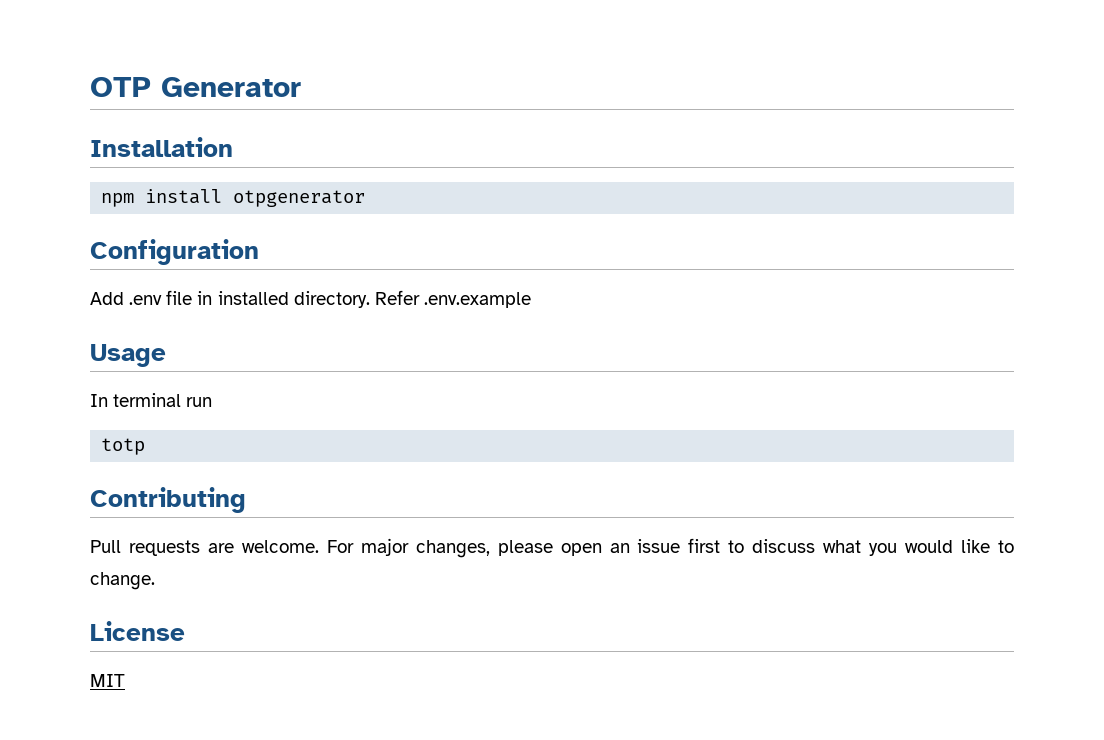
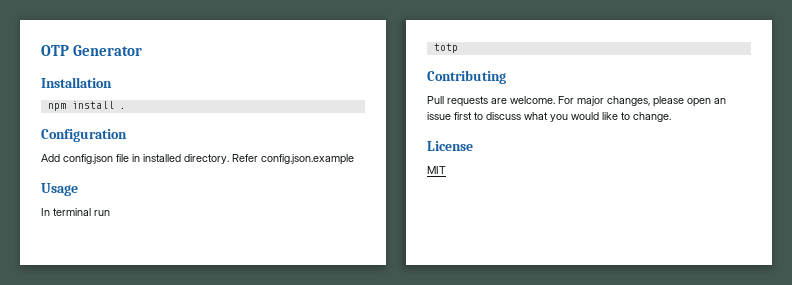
[233,190,366,207] otpgenerator -> [119,107,126,109] .
[129,295,163,305] .env -> [63,154,113,164] config.json
[423,292,531,308] .env.example -> [261,154,354,165] config.json.example

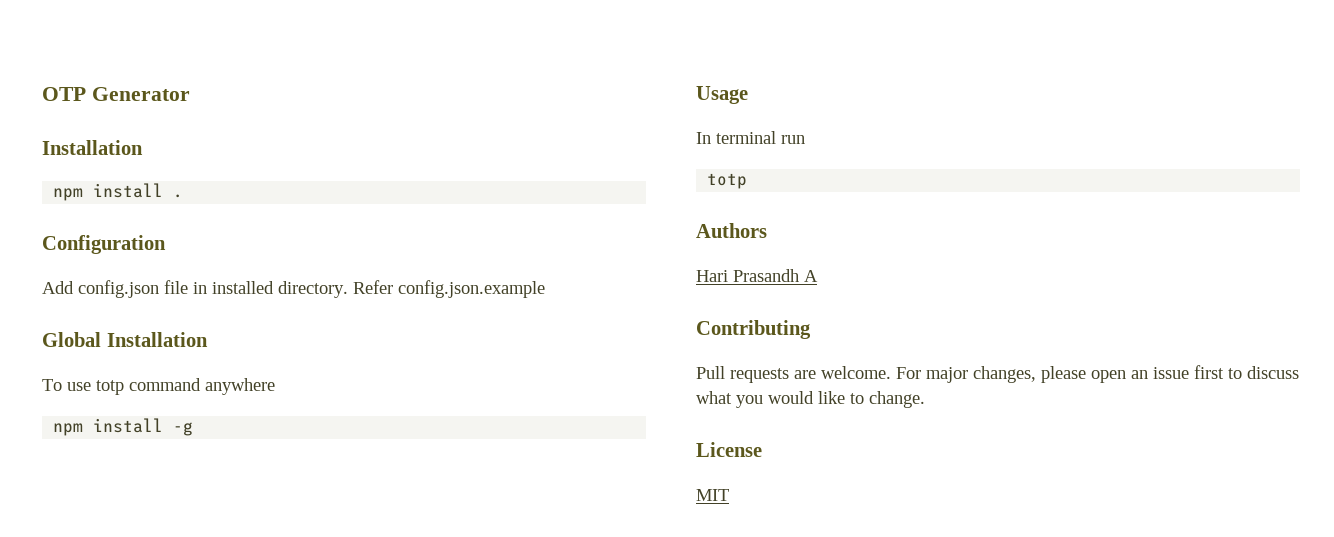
(354, 159) none -> [42,332,208,347] [42,378,275,395] [53,418,194,436] // Global Installation // To use totp command anywhere // npm install -g
(458, 48) none -> [696,223,767,238] [696,269,818,282] // Authors // Hari Prasandh A

